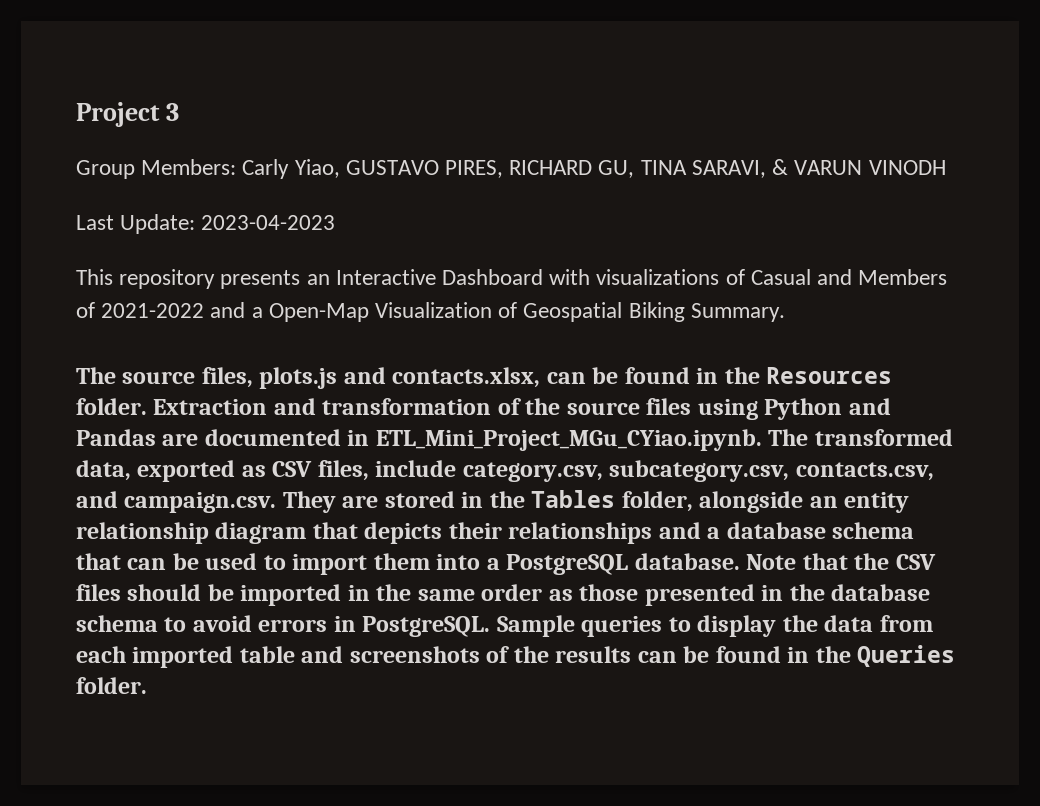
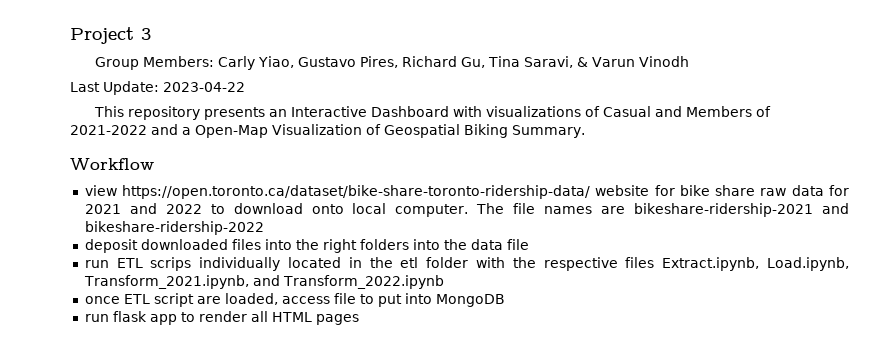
[345,159,946,178] GUSTAVO PIRES, RICHARD GU, TINA SARAVI, & VARUN VINODH -> [297,56,689,68] Gustavo Pires, Richard Gu, Tina Saravi, & Varun Vinodh
[201,215,336,230] 2023-04-2023 -> [163,82,245,92] 2023-04-22
[76,367,893,389] [76,398,891,420] [76,429,953,451] [76,460,934,482] [76,490,910,513] [76,522,915,544] [76,553,936,575] [76,584,931,606] [76,615,933,637] [76,645,956,668] [76,677,147,694] The source files, plots.js and contacts.xlsx, can be found in the Resources folder. Extraction and transformation of the source files using Python and Pandas are documented in ETL_Mini_Project_MGu_CYiao.ipynb. The transformed data, exported as CSV files, include category.csv, subcategory.csv, contacts.csv, and campaign.csv. They are stored in the Tables folder, alongside an entity relationship diagram that depicts their relationships and a database schema that can be used to import them into a PostgreSQL database. Note that the CSV files should be imported in the same order as those presented in the database schema to avoid errors in PostgreSQL. Sample queries to display the data from each imported table and screenshots of the results can be found in the Queries folder. -> [70,158,154,170] [84,185,849,199] [84,203,850,217] [84,221,264,235] [84,239,529,253] [84,257,849,271] [83,275,444,289] [84,293,505,307] [84,311,359,325] Workflow // view https://open.toronto.ca/dataset/bike-share-toronto-ridership-data/ website for bike share raw data for 2021 and 2022 to download onto local computer. The file names are bikeshare-ridership-2021 and bikeshare-ridership-2022 // deposit downloaded files into the right folders into the data file // run ETL scrips individually located in the etl folder with the respective files Extract.ipynb, Load.ipynb, Transform_2021.ipynb, and Transform_2022.ipynb // once ETL script are loaded, access file to put into MongoDB // run flask app to render all HTML pages

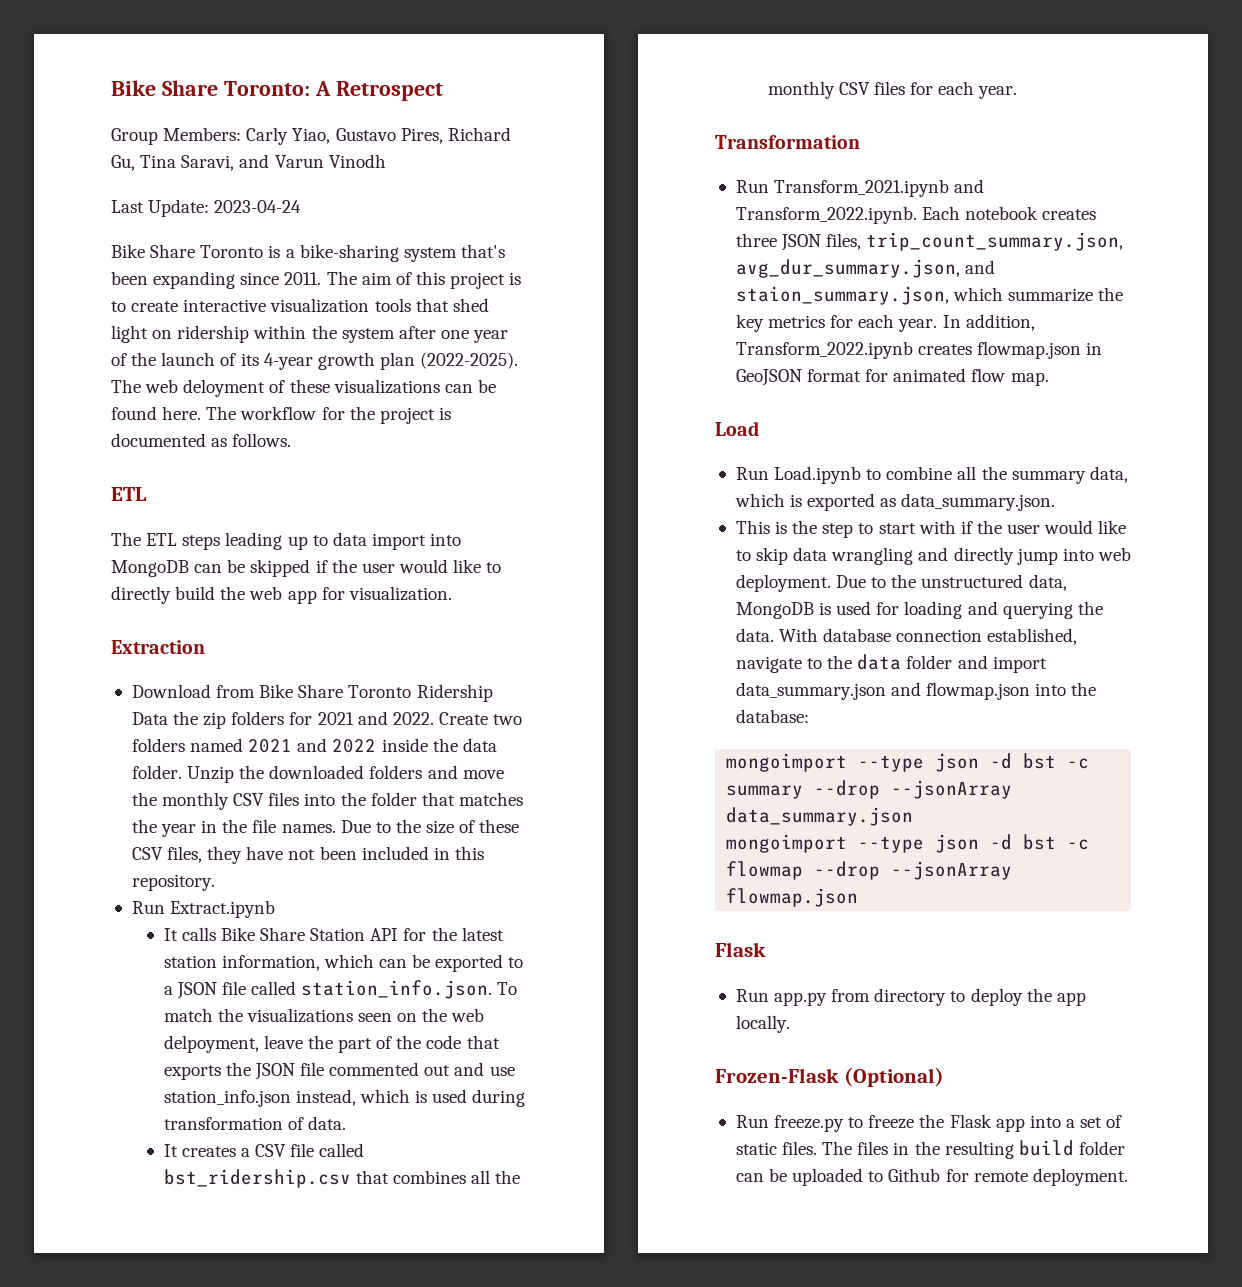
[70,27,151,44] Project 3 -> [111,80,443,101] Bike Share Toronto: A Retrospect
[576,57,588,67] & -> [239,154,270,168] and
[163,82,245,92] [93,106,771,120] [70,124,585,138] [70,158,154,170] [84,185,849,199] [84,203,850,217] [84,221,264,235] [84,239,529,253] [84,257,849,271] [83,275,444,289] [84,293,505,307] [84,311,359,325] 2023-04-22 // This repository presents an Interactive Dashboard with visualizations of Casual and Members of 2021-2022 and a Open-Map Visualization of Geospatial Biking Summary. // Workflow // view https://open.toronto.ca/dataset/bike-share-toronto-ridership-data/ website for bike share raw data for 2021 and 2022 to download onto local computer. The file names are bikeshare-ridership-2021 and bikeshare-ridership-2022 // deposit downloaded files into the right folders into the data file // run ETL scrips individually located in the etl folder with the respective files Extract.ipynb, Load.ipynb, Transform_2021.ipynb, and Transform_2022.ipynb // once ETL script are loaded, access file to put into MongoDB // run flask app to render all HTML pages -> [214,200,302,213] [111,244,505,262] [111,271,522,289] [111,298,489,313] [111,325,509,343] [111,352,519,370] [111,379,496,397] [111,406,451,424] [111,433,292,447] [111,487,147,501] [111,532,462,550] [111,559,502,577] [111,586,452,604] [111,640,205,654] [131,684,493,702] [131,711,523,729] [131,738,497,753] [131,765,504,783] [131,792,523,810] [131,819,520,837] [131,846,484,864] [131,874,215,891] [131,900,276,918] [163,927,504,941] [163,954,524,972] [163,980,518,999] [163,1008,485,1023] [163,1035,500,1053] [163,1062,515,1080] [163,1089,526,1107] [163,1116,346,1130] [163,1143,365,1157] [163,1169,521,1188] [767,81,1018,99] [715,135,860,149] [735,179,985,197] [735,206,1097,224] [735,232,1124,251] [735,259,996,278] [735,286,1124,305] [735,314,1035,332] [735,341,1103,359] [735,368,1049,386] [715,421,759,436] [735,466,1128,484] [734,493,1056,511] [735,520,1127,538] [735,547,1131,565] [735,574,1067,592] [735,601,1103,619] [735,628,1078,645] [735,654,1047,673] [735,682,1097,700] [735,709,809,723] [726,753,1090,772] [726,780,1013,799] [726,807,914,826] [726,834,1090,853] [726,861,1013,880] [726,888,859,907] [715,942,766,957] [735,988,1086,1006] [735,1015,790,1033] [715,1067,944,1087] [735,1114,1123,1132] [735,1140,1125,1159] [735,1168,1128,1186] 2023-04-24 // Bike Share Toronto is a bike-sharing system that's been expanding since 2011. The aim of this project is to create interactive visualization tools that shed light on ridership within the system after one year of the launch of its 4-year growth plan (2022-2025). The web deloyment of these visualizations can be found here. The workflow for the project is documented as follows. // ETL // The ETL steps leading up to data import into MongoDB can be skipped if the user would like to directly build the web app for visualization. // Extraction // Download from Bike Share Toronto Ridership Data the zip folders for 2021 and 2022. Create two folders named 2021 and 2022 inside the data folder. Unzip the downloaded folders and move the monthly CSV files into the folder that matches the year in the file names. Due to the size of these CSV files, they have not been included in this repository. // Run Extract.ipynb // It calls Bike Share Station API for the latest station information, which can be exported to a JSON file called station_info.json. To match the visualizations seen on the web delpoyment, leave the part of the code that exports the JSON file commented out and use station_info.json instead, which is used during transformation of data. // It creates a CSV file called bst_ridership.csv that combines all the monthly CSV files for each year. // Transformation // Run Transform_2021.ipynb and Transform_2022.ipynb. Each notebook creates three JSON files, trip_count_summary.json, avg_dur_summary.json, and staion_summary.json, which summarize the key metrics for each year. In addition, Transform_2022.ipynb creates flowmap.json in GeoJSON format for animated flow map. // Load // Run Load.ipynb to combine all the summary data, which is exported as data_summary.json. // This is the step to start with if the user would like to skip data wrangling and directly jump into web deployment. Due to the unstructured data, MongoDB is used for loading and querying the data. With database connection established, navigate to the data folder and import data_summary.json and flowmap.json into the database: // mongoimport --type json -d bst -c summary --drop --jsonArray data_summary.json // mongoimport --type json -d bst -c flowmap --drop --jsonArray flowmap.json // Flask // Run app.py from directory to deploy the app locally. // Frozen-Flask (Optional) // Run freeze.py to freeze the Flask app into a set of static files. The files in the resulting build folder can be uploaded to Github for remote deployment.

